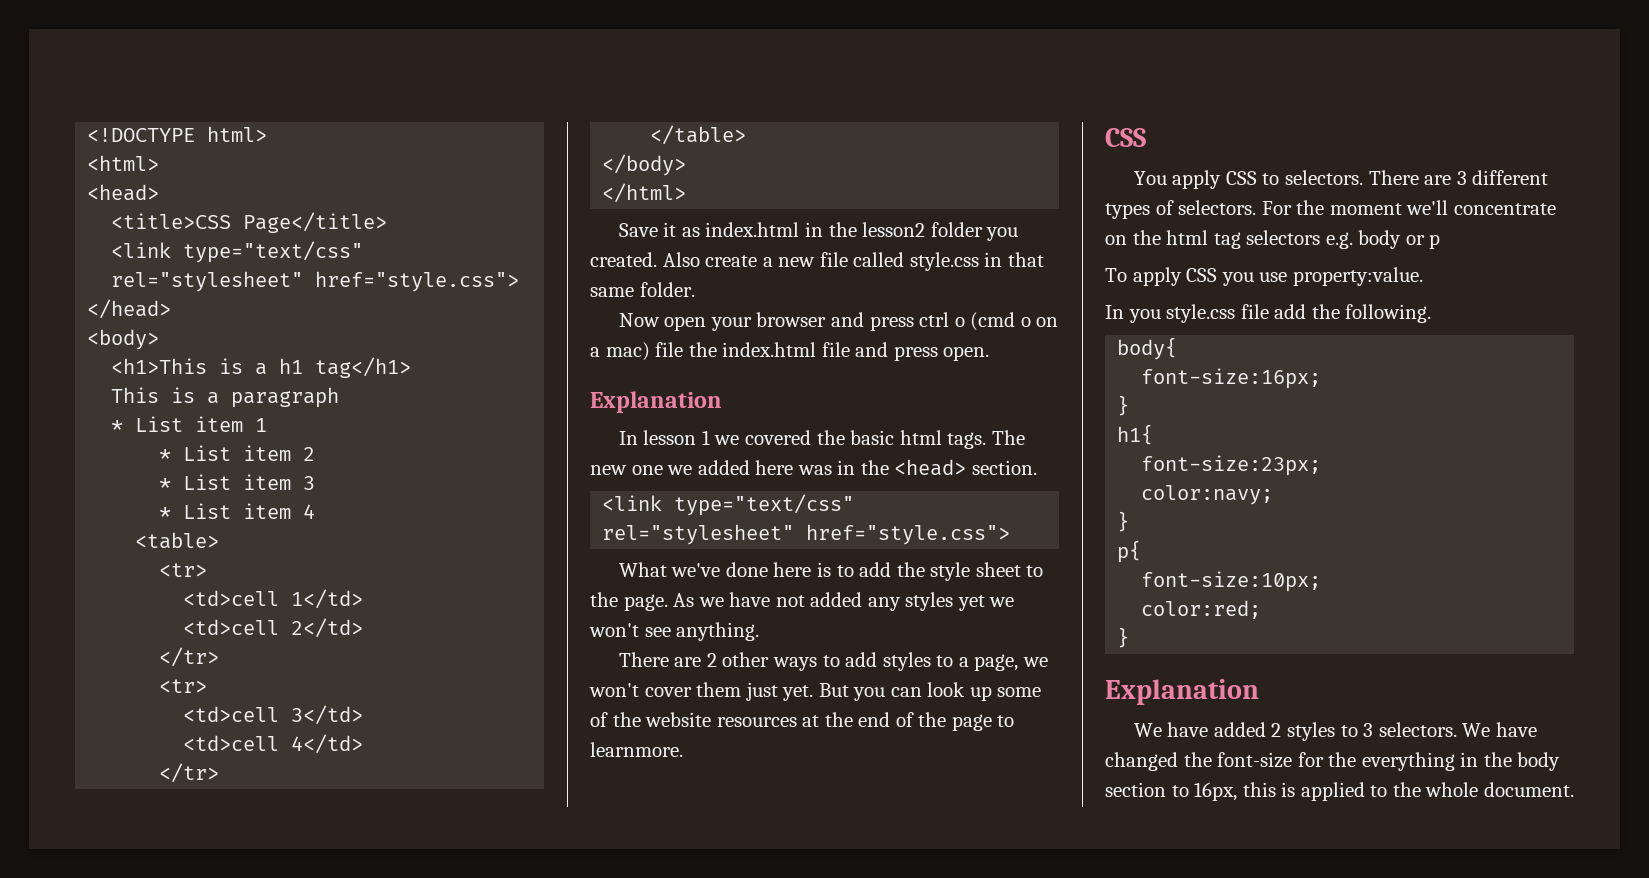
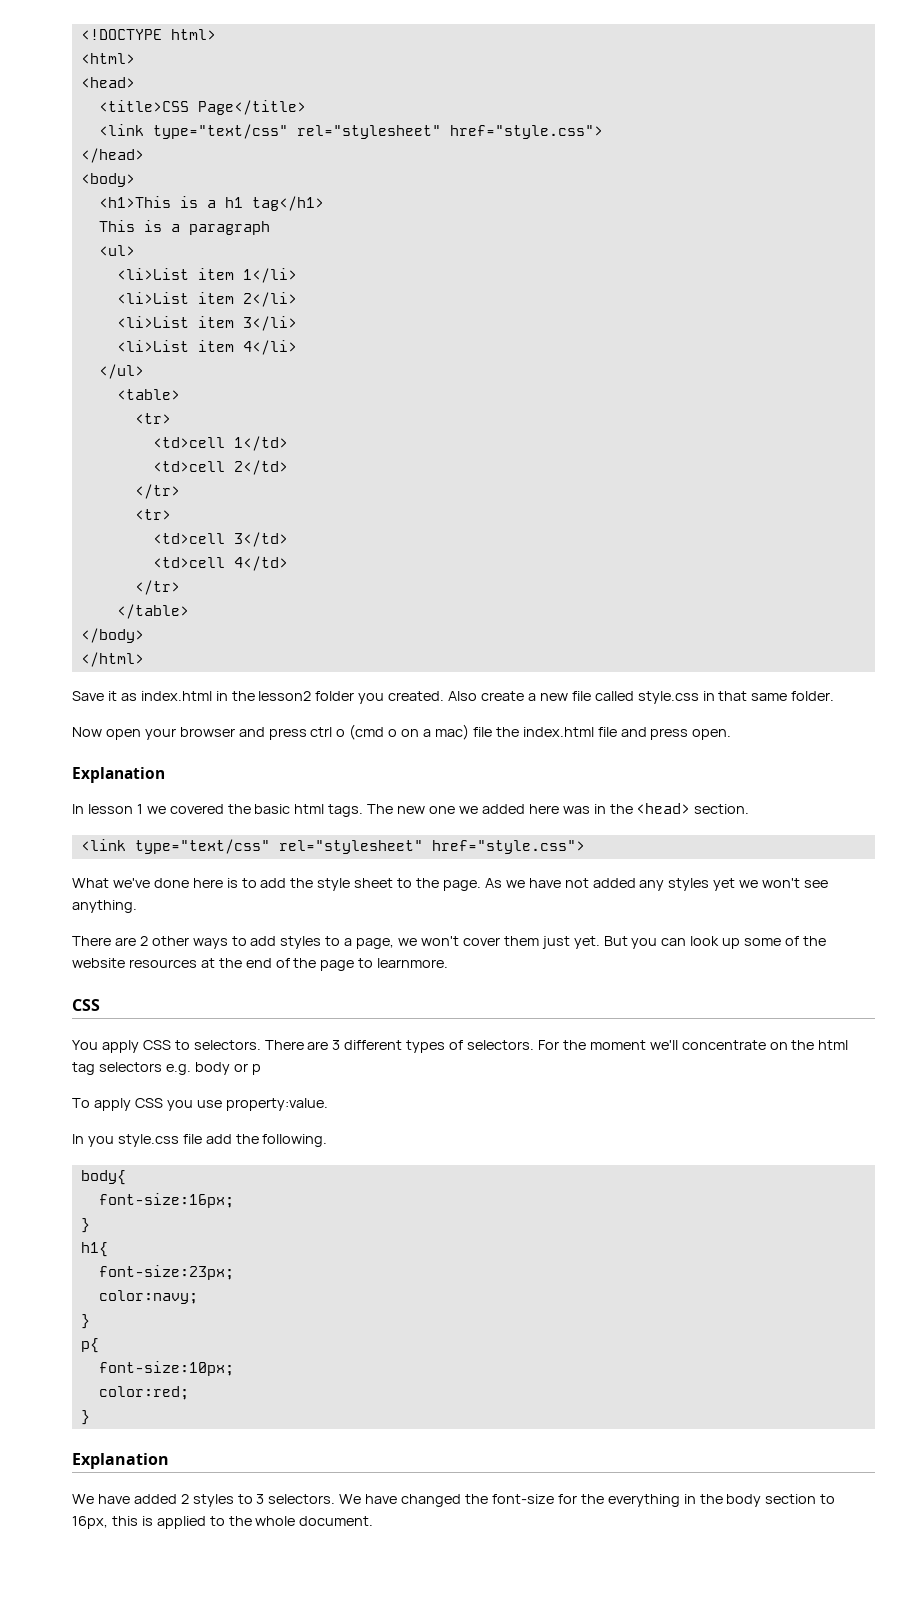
[111,416,268,432] [159,445,316,461] [159,474,316,490] [159,503,316,519] * List item 1 // * List item 2 // * List item 3 // * List item 4 -> [98,245,135,256] [116,268,297,283] [116,292,297,307] [116,316,297,331] [116,340,297,355] [98,364,144,379] <ul> // <li>List item 1</li> // <li>List item 2</li> // <li>List item 3</li> // <li>List item 4</li> // </ul>

